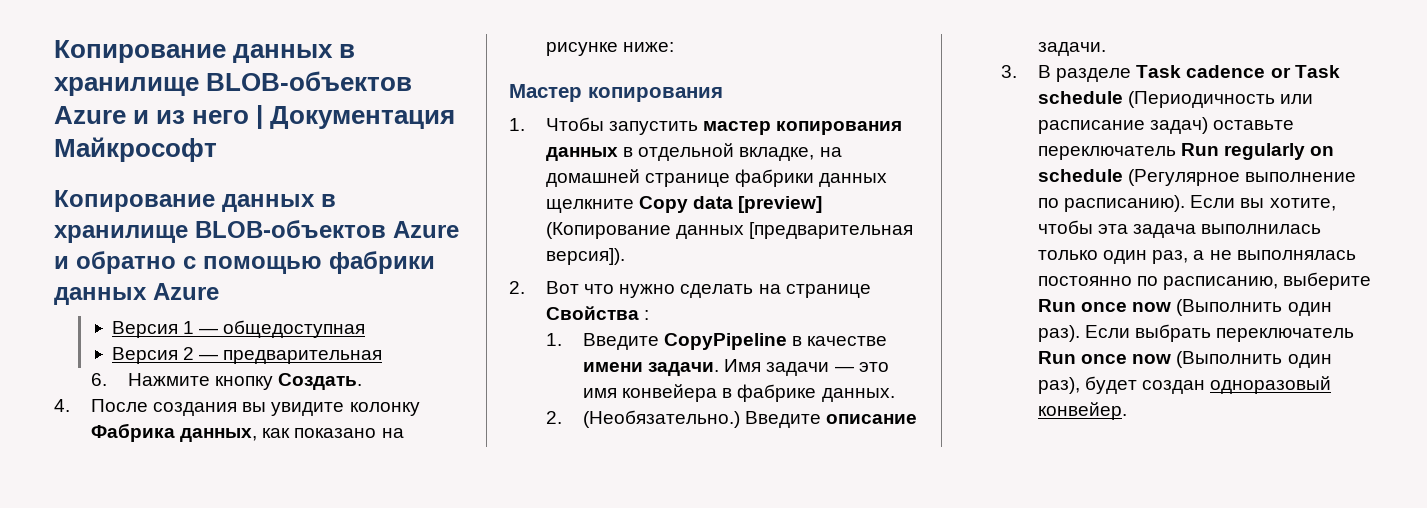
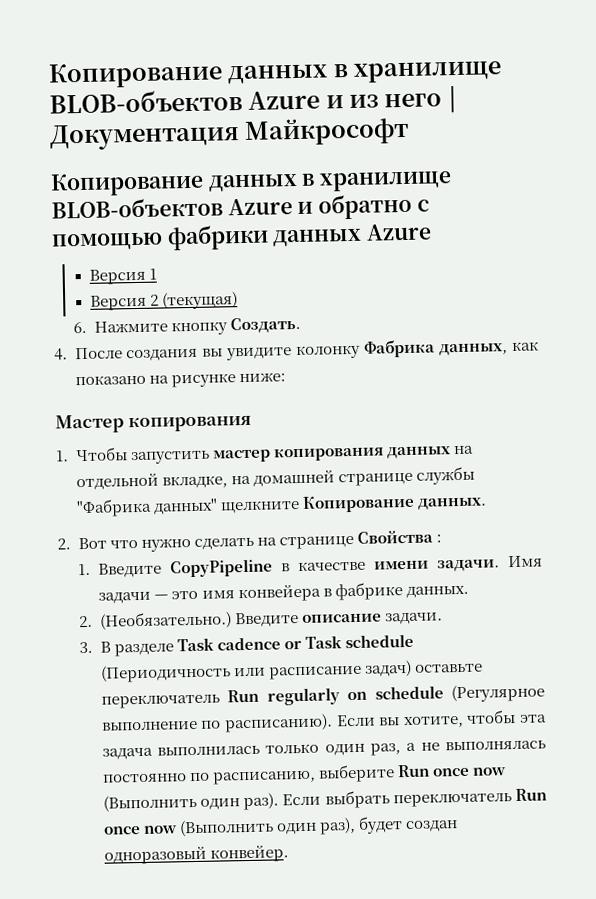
[199,320,366,338] — общедоступная -> (157, 274) none
[199,350,383,364] — предварительная -> [161,291,238,310] (текущая)
[623,147,634,157] в -> [453,445,475,455] на
[735,169,888,187] [546,196,823,213] [546,222,914,239] [546,248,626,265] фабрики данных щелкните Copy data [preview] (Копирование данных [предварительная версия]). -> [416,466,476,485] [76,494,488,518] службы "Фабрика данных" щелкните Копирование данных.

